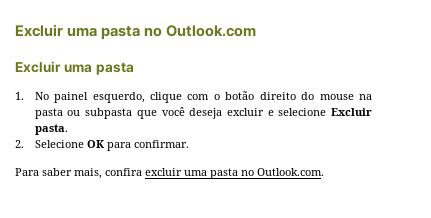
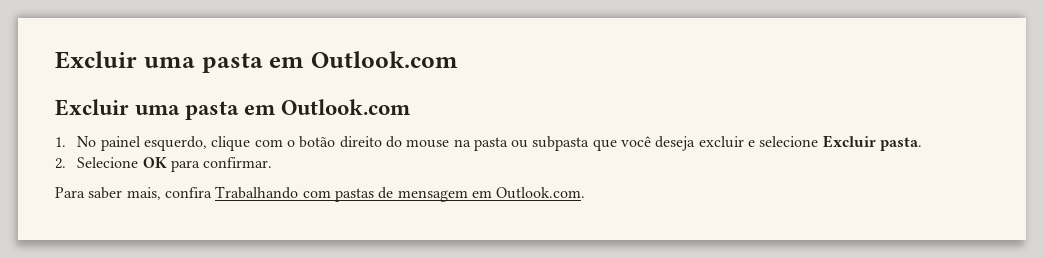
[15,24,163,39] Excluir uma pasta no -> [55,51,305,73] Excluir uma pasta em
(134, 68) none -> [244,99,412,115] em Outlook.com
[145,168,254,179] excluir uma pasta no -> [215,186,492,202] Trabalhando com pastas de mensagem em

